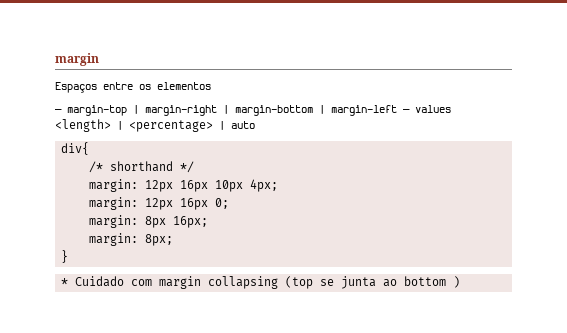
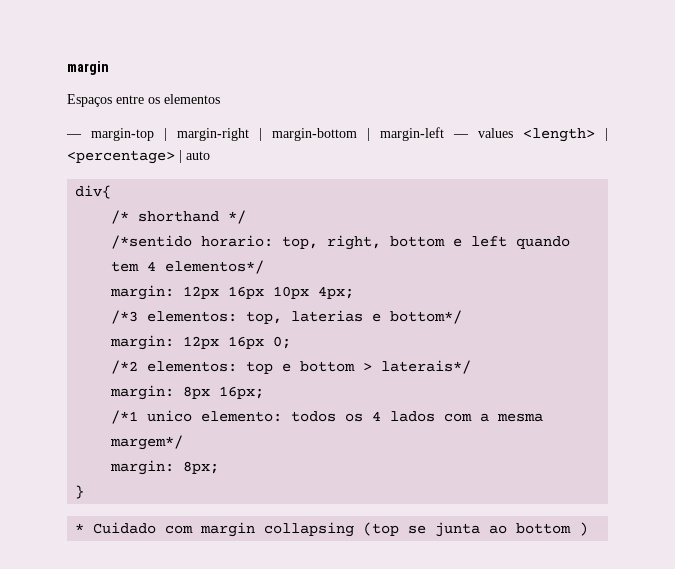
(195, 167) none -> [111,235,571,250] [111,260,265,274] // /*sentido horario: top, right, bottom e left quando tem 4 elementos*/
[89,197,230,210] [89,215,209,228] margin: 12px 16px 0; // margin: 8px 16px; -> [111,310,463,324] [110,335,292,350] [111,360,472,374] [110,385,265,400] [111,410,544,424] [110,435,184,450] /*3 elementos: top, laterias e bottom*/ // margin: 12px 16px 0; // /*2 elementos: top e bottom > laterais*/ // margin: 8px 16px; // /*1 unico elemento: todos os 4 lados com a mesma margem*/

